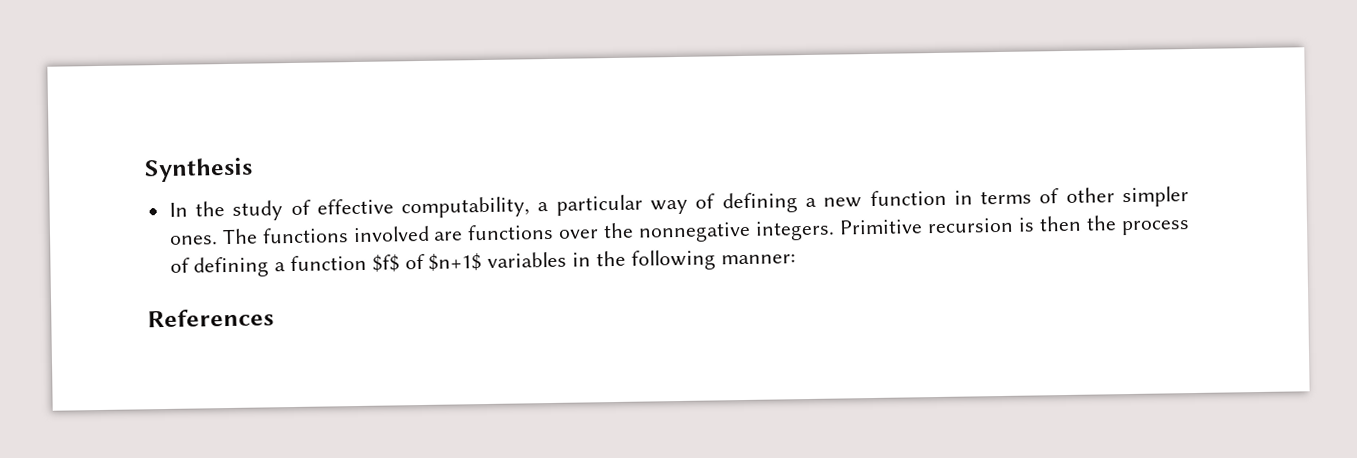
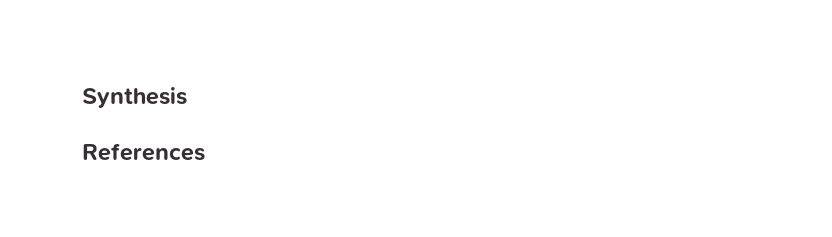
[168,186,1189,221] [169,215,1191,245] [169,249,796,278] // In the study of effective computability, a particular way of defining a new function in terms of other simpler ones. The functions involved are functions over the nonnegative integers. Primitive recursion is then the process of defining a function $f$ of $n+1$ variables in the following manner: -> (187, 97) none

